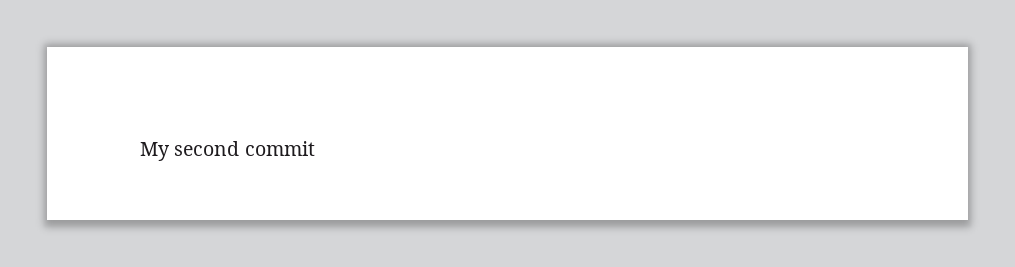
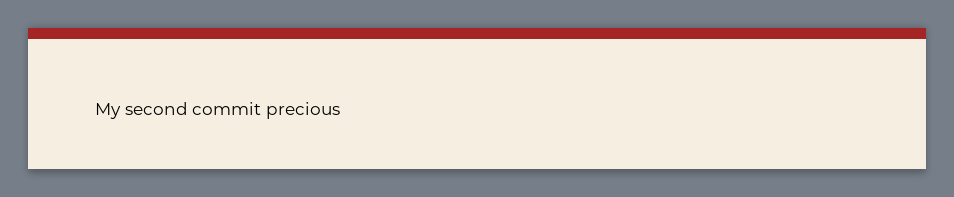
(315, 148) none -> [265,102,340,119] precious

